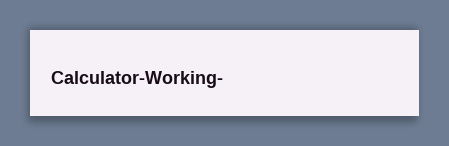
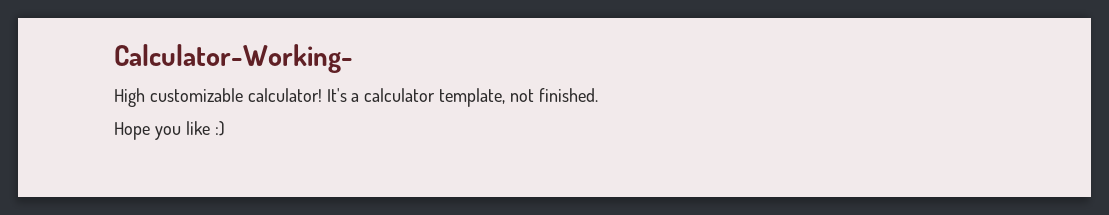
(223, 79) none -> [114,88,598,107] [114,121,225,140] // High customizable calculator! It's a calculator template, not finished. // Hope you like :)

